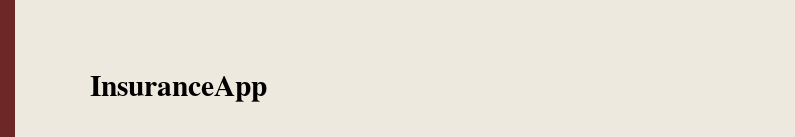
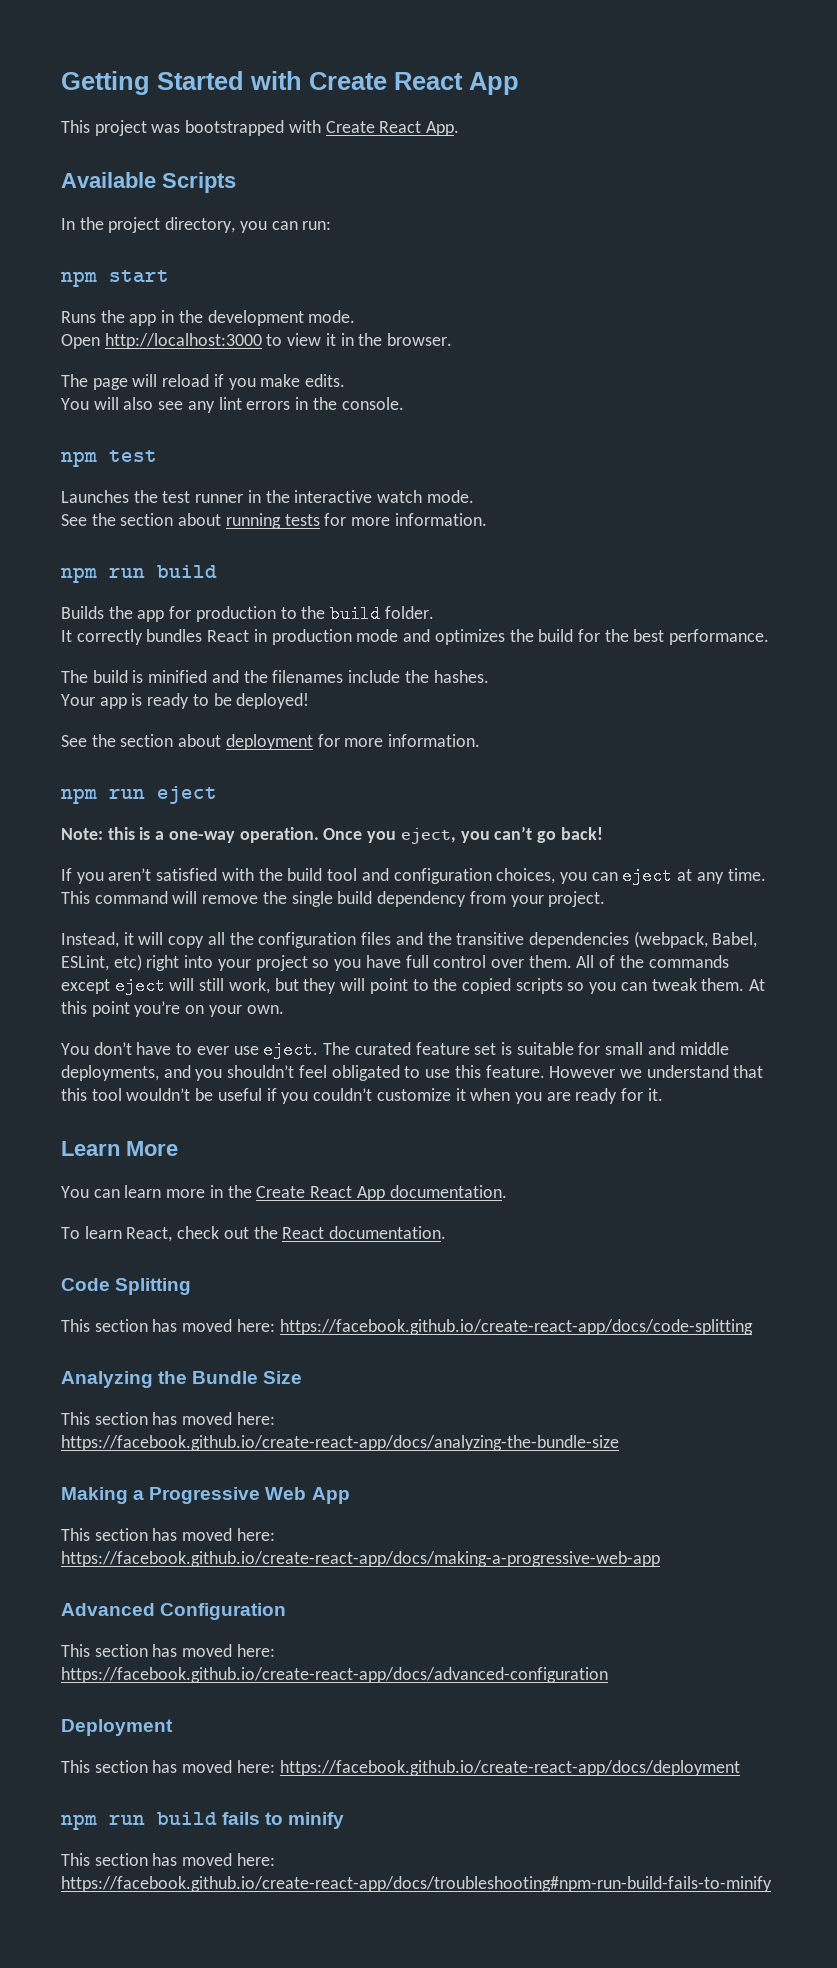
[90,76,267,102] InsuranceApp -> [61,71,519,95] [61,120,460,136] [61,172,236,193] [61,217,332,233] [61,270,169,287] [61,310,356,326] [61,333,453,349] [61,374,346,390] [61,397,404,413] [61,450,157,467] [61,490,474,503] [61,513,487,529] [61,565,217,583] [61,605,434,623] [61,629,770,645] [61,670,489,683] [61,693,310,709] [61,734,481,750] [61,786,217,804] [61,826,603,844] [61,867,766,885] [61,891,606,907] [61,931,758,948] [61,954,729,971] [61,977,766,995] [61,1001,284,1017] [61,1041,729,1059] [61,1065,764,1081] [61,1088,663,1104] [61,1141,178,1156] [61,1185,507,1201] [61,1226,447,1242] [61,1278,192,1295] [61,1319,753,1335] [61,1371,303,1388] [61,1412,275,1425] [61,1435,619,1451] [61,1487,350,1504] [61,1528,275,1541] [61,1551,660,1567] [61,1603,287,1620] [61,1644,275,1657] [61,1667,608,1683] [61,1719,173,1736] [61,1760,740,1776] [61,1812,345,1830] [61,1853,275,1866] [61,1876,772,1892] Getting Started with Create React App // This project was bootstrapped with Create React App. // Available Scripts // In the project directory, you can run: // npm start // Runs the app in the development mode. // Open http://localhost:3000 to view it in the browser. // The page will reload if you make edits. // You will also see any lint errors in the console. // npm test // Launches the test runner in the interactive watch mode. // See the section about running tests for more information. // npm run build // Builds the app for production to the build folder. // It correctly bundles React in production mode and optimizes the build for the best performance. // The build is minified and the filenames include the hashes. // Your app is ready to be deployed! // See the section about deployment for more information. // npm run eject // Note: this is a one-way operation. Once you eject, you can’t go back! // If you aren’t satisfied with the build tool and configuration choices, you can eject at any time. This command will remove the single build dependency from your project. // Instead, it will copy all the configuration files and the transitive dependencies (webpack, Babel, ESLint, etc) right into your project so you have full control over them. All of the commands except eject will still work, but they will point to the copied scripts so you can tweak them. At this point you’re on your own. // You don’t have to ever use eject. The curated feature set is suitable for small and middle deployments, and you shouldn’t feel obligated to use this feature. However we understand that this tool wouldn’t be useful if you couldn’t customize it when you are ready for it. // Learn More // You can learn more in the Create React App documentation. // To learn React, check out the React documentation. // Code Splitting // This section has moved here: https://facebook.github.io/create-react-app/docs/code-splitting // Analyzing the Bundle Size // This section has moved here: https://facebook.github.io/create-react-app/docs/analyzing-the-bundle-size // Making a Progressive Web App // This section has moved here: https://facebook.github.io/create-react-app/docs/making-a-progressive-web-app // Advanced Configuration // This section has moved here: https://facebook.github.io/create-react-app/docs/advanced-configuration // Deployment // This section has moved here: https://facebook.github.io/create-react-app/docs/deployment // npm run build fails to minify // This section has moved here: https://facebook.github.io/create-react-app/docs/troubleshooting#npm-run-build-fails-to-minify

